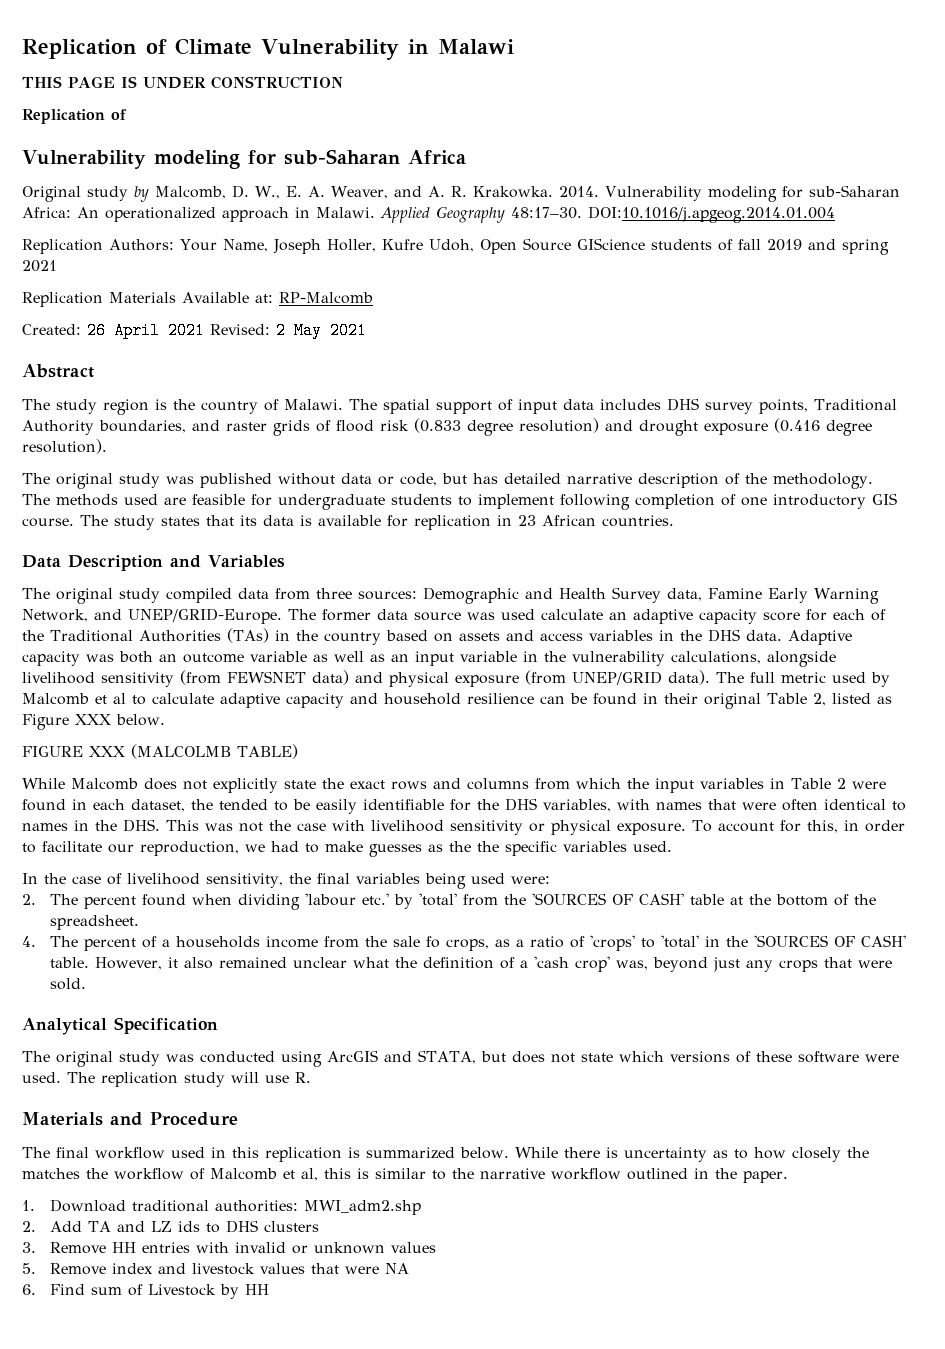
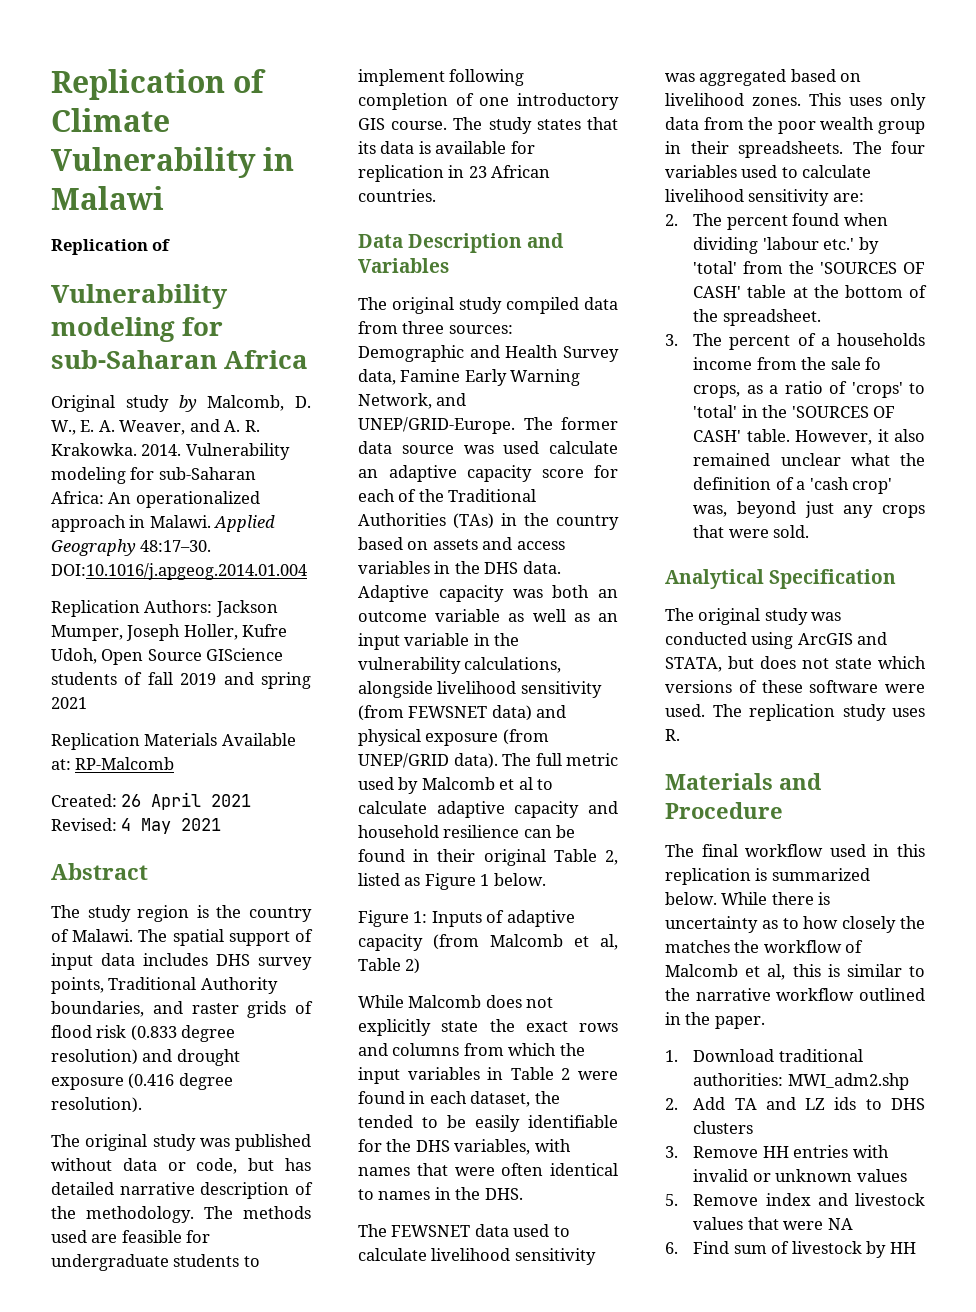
[22,76,343,89] // THIS PAGE IS UNDER CONSTRUCTION -> (164, 198) none
[180,239,268,252] Your Name, -> [215,600,278,617] [51,625,123,641] Jackson Mumper,
[276,322,286,339] 2 -> [121,818,132,831] 4
[75,714,111,725] XXX -> [480,874,490,886] 1
[22,744,298,759] FIGURE XXX (MALCOLMB TABLE) -> [358,910,575,927] [358,934,618,951] [358,958,421,974] Figure 1: Inputs of adaptive capacity (from Malcomb et al, Table 2)
[166,820,905,835] [22,841,672,857] [22,873,550,889] This was not the case with livelihood sensitivity or physical exposure. To account for this, in order to facilitate our reproduction, we had to make guesses as the the specific variables used. // In the case of livelihood sensitivity, the final variables being used were: -> [358,1224,570,1237] [358,1248,596,1265] [665,69,862,86] [665,93,926,110] [665,117,925,134] [665,141,925,158] [665,165,872,178] [665,189,864,206] // The FEWSNET data used to calculate livelihood sensitivity was aggregated based on livelihood zones. This uses only data from the poor wealth group in their spreadsheets. The four variables used to calculate livelihood sensitivity are:
[22,936,36,947] 4. -> [665,334,678,346] 3.
[231,1072,289,1083] will use -> [892,708,925,717] uses
[147,1284,216,1296] Livestock -> [791,1241,862,1254] livestock

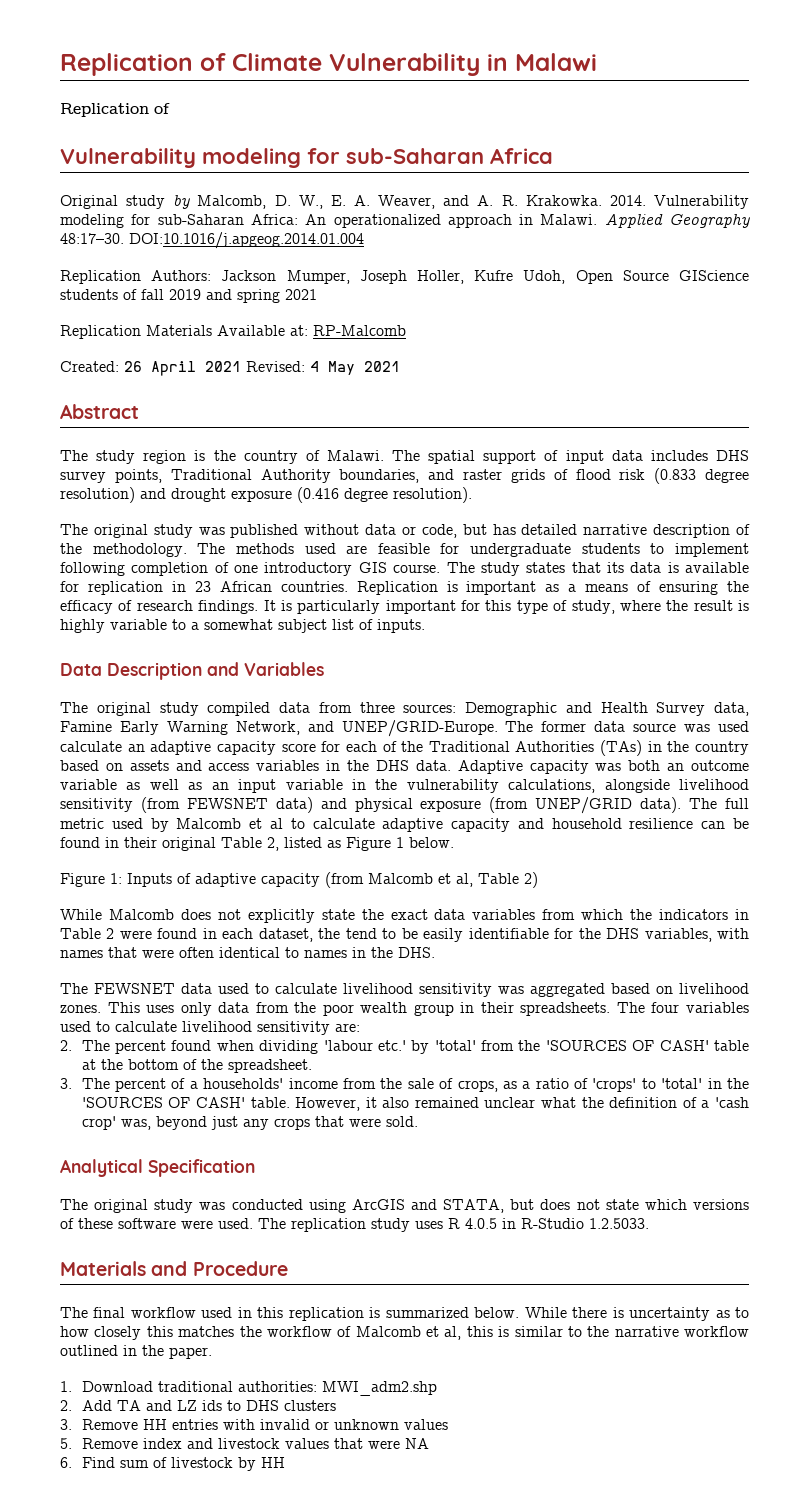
(436, 195) none -> [356,581,750,595] [60,600,749,614] [60,619,425,633] Replication is important as a means of ensuring the efficacy of research findings. It is particularly important for this type of study, where the result is highly variable to a somewhat subject list of inputs.
[579,1023,618,1032] [358,1043,460,1056] rows and columns -> [434,909,536,920] data variables
[358,1067,480,1084] input variables -> [659,909,729,920] indicators
[358,1115,413,1128] tended -> [345,928,377,939] tend
[837,333,925,346] households -> [203,1078,284,1089] households'
[865,357,882,370] fo -> [439,1078,454,1089] of
[665,729,680,741] R. -> [448,1218,649,1229] R 4.0.5 in R-Studio 1.2.5033.
[900,916,925,929] the -> [146,1326,173,1337] this

